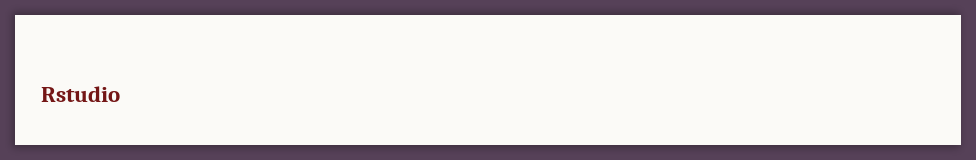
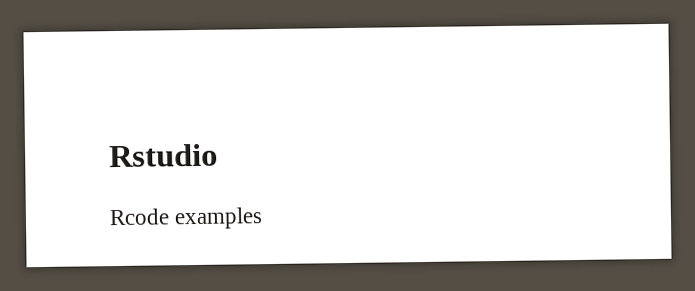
(120, 94) none -> [109,207,264,230] // Rcode examples

